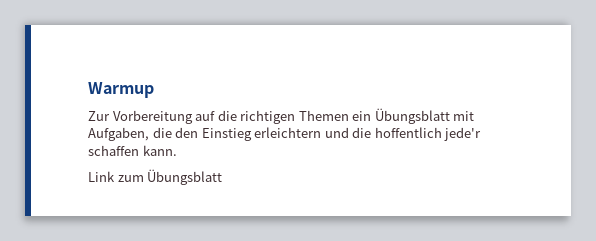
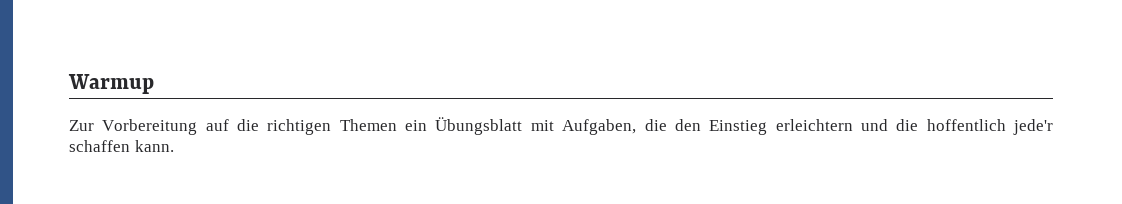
[88,169,223,185] // Link zum Übungsblatt -> (174, 146) none

